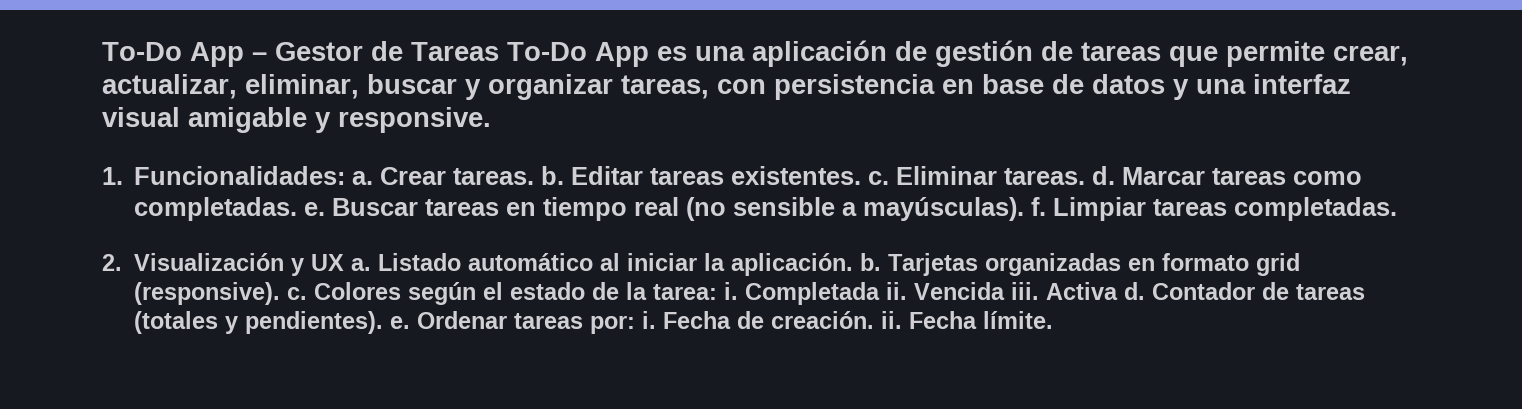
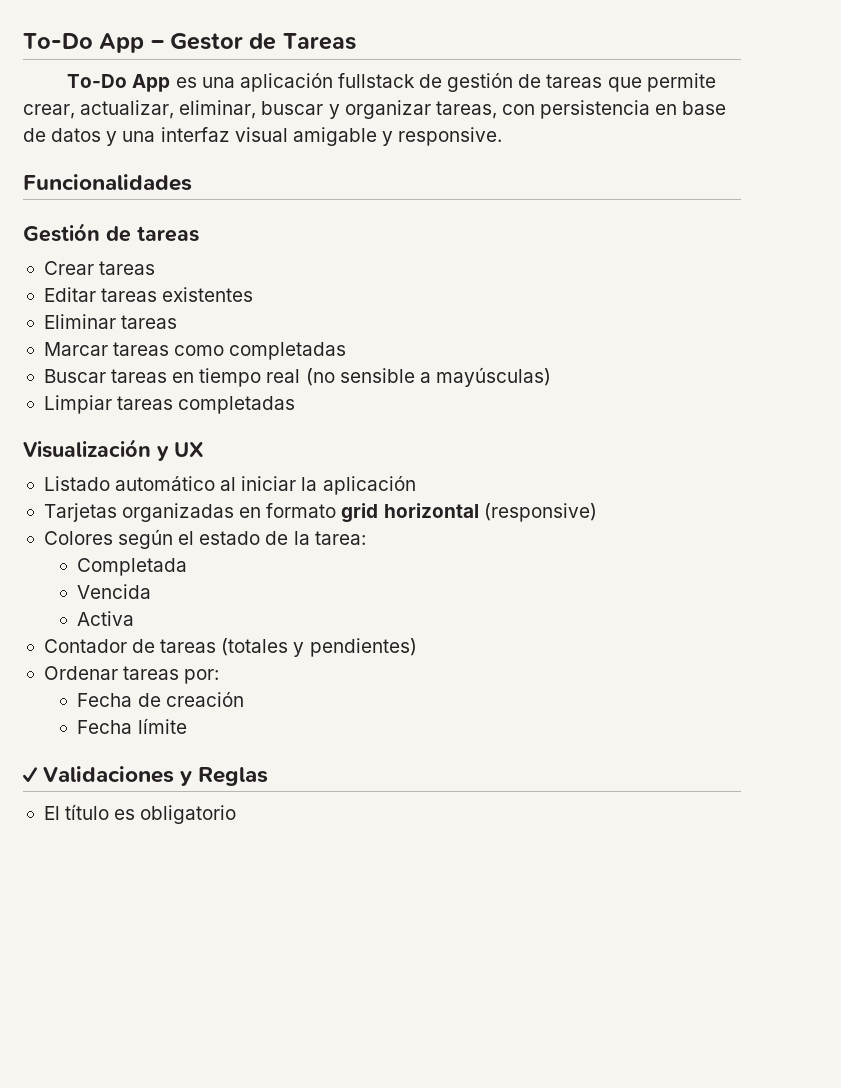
(499, 51) none -> (356, 41) //
(887, 53) none -> [337,73,415,88] fullstack
[102,166,1115,185] 1. Funcionalidades: a. Crear tareas. b. Editar tareas existentes. c. Eliminar tareas. d. -> [23,174,192,191] [23,223,199,242] [43,261,156,275] [43,287,254,302] [43,314,178,329] Funcionalidades // Gestión de tareas // Crear tareas // Editar tareas existentes // Eliminar tareas //
[134,197,325,221] completadas. e. -> [229,342,347,360] completadas //
[863,197,1397,221] [102,254,122,271] mayúsculas). f. Limpiar tareas completadas. // 2. -> [435,367,551,387] [43,395,296,414] mayúsculas) // Limpiar tareas completadas //
[350,258,371,271] a. -> (204, 449) //
[730,253,881,276] aplicación. b. -> [322,476,416,495] aplicación //
[133,282,307,305] (responsive). c. -> [383,503,597,522] horizontal (responsive) //
[723,282,738,300] i. -> (366, 538) //
[885,282,907,300] ii. -> (188, 567) //
[1010,282,1039,300] iii. -> (152, 591) //
[1123,282,1145,300] d. -> (135, 618) //
[244,311,410,334] pendientes). e. -> [309,638,417,657] pendientes) //
[641,311,656,329] i. -> (220, 676) //
[770,311,1053,329] creación. ii. Fecha límite. -> [165,692,244,707] [77,718,187,734] [23,766,269,786] [43,804,237,824] creación // Fecha límite // ✓ Validaciones y Reglas // El título es obligatorio

